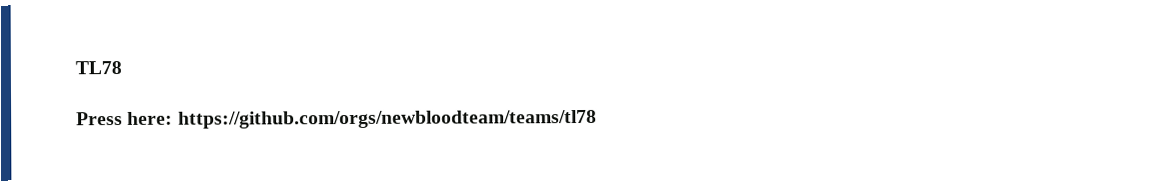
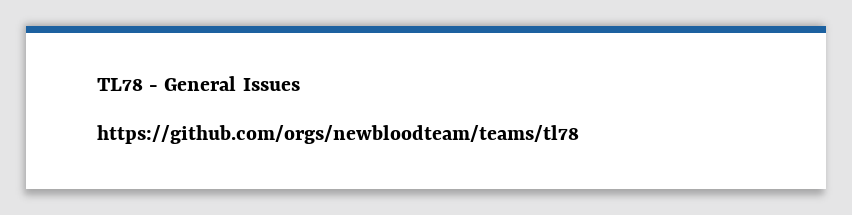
[76,111,174,126] // Press here: -> [149,76,300,91] - General Issues //

